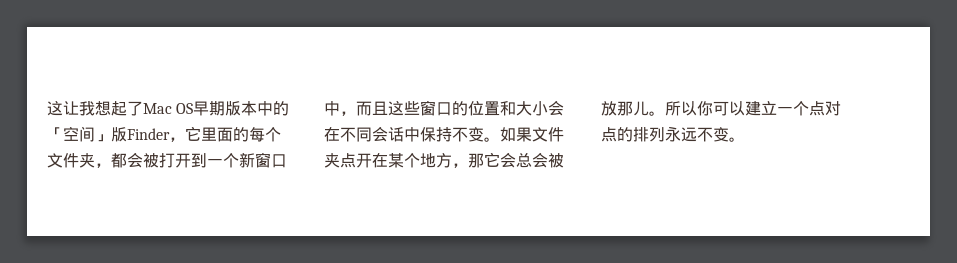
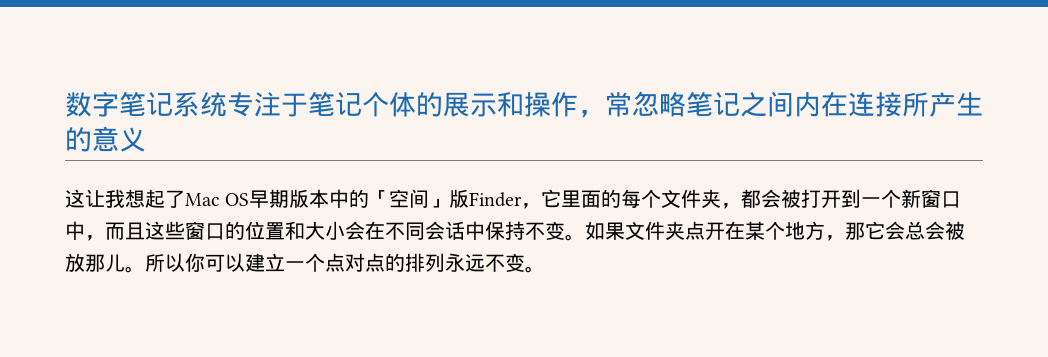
(47, 108) none -> [65,91,983,118] [65,126,146,152] 数字笔记系统专注于笔记个体的展示和操作，常忽略笔记之间内在连接所产生的意义 //

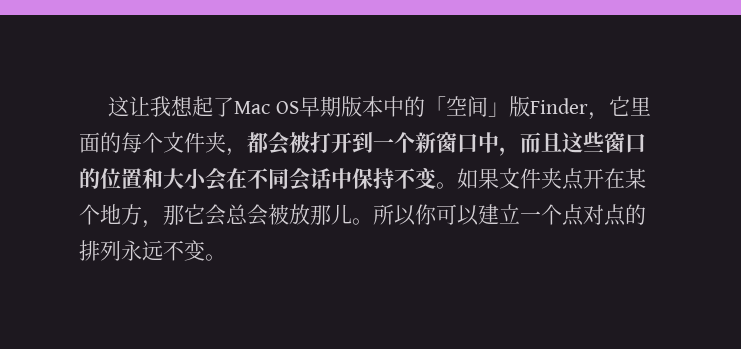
[65,91,983,118] [65,126,146,152] 数字笔记系统专注于笔记个体的展示和操作，常忽略笔记之间内在连接所产生的意义 // -> (108, 106) none

